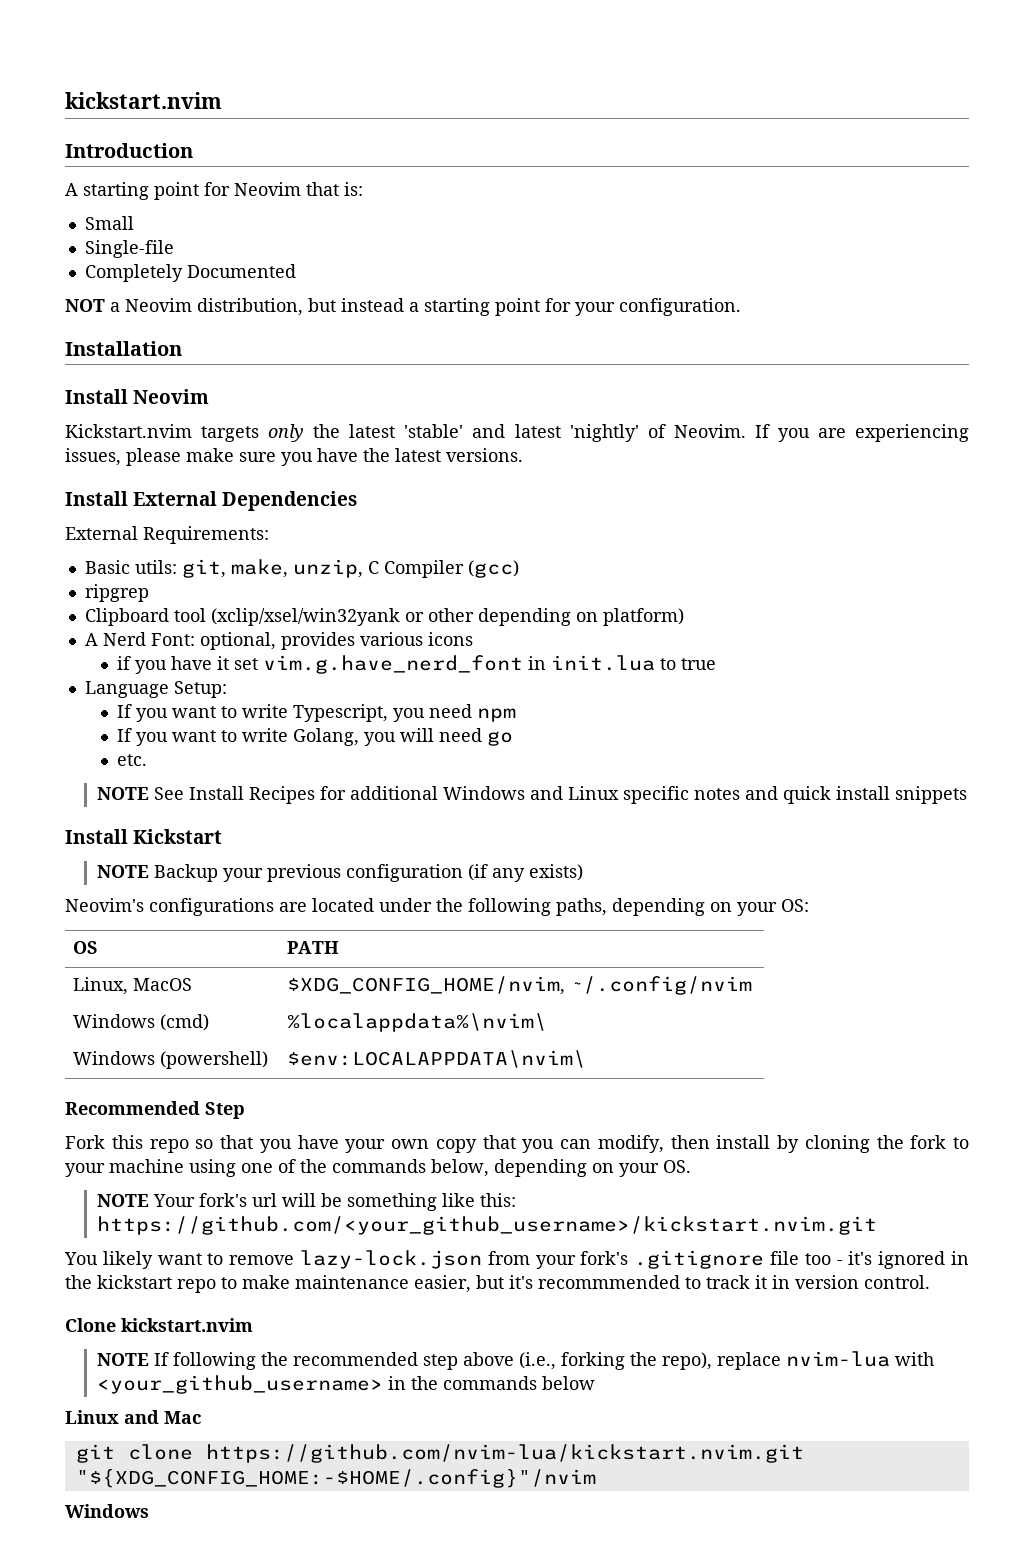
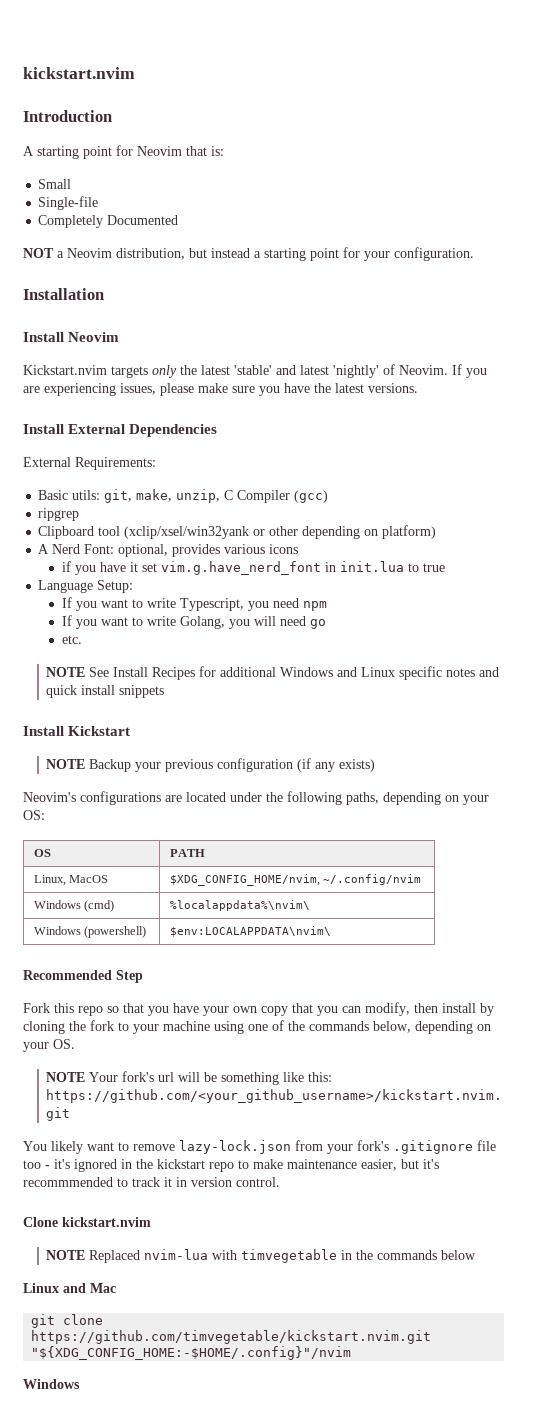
[153,1352,781,1370] If following the recommended step above (i.e., forking the repo), replace -> [89,1250,141,1263] Replaced
[96,1375,383,1394] <your_github_username> -> [241,1249,338,1263] timvegetable
[205,1444,804,1463] https://github.com/nvim-lua/kickstart.nvim.git -> [31,1330,432,1344] https://github.com/timvegetable/kickstart.nvim.git

